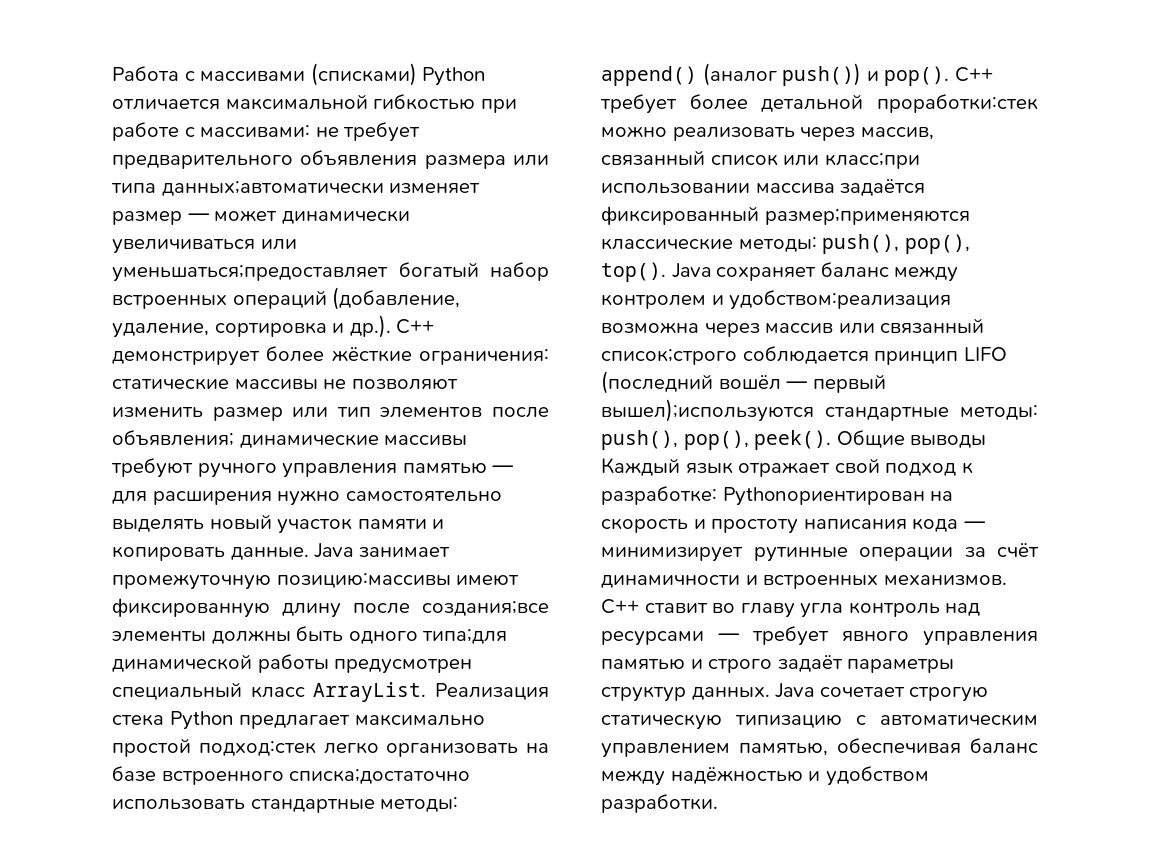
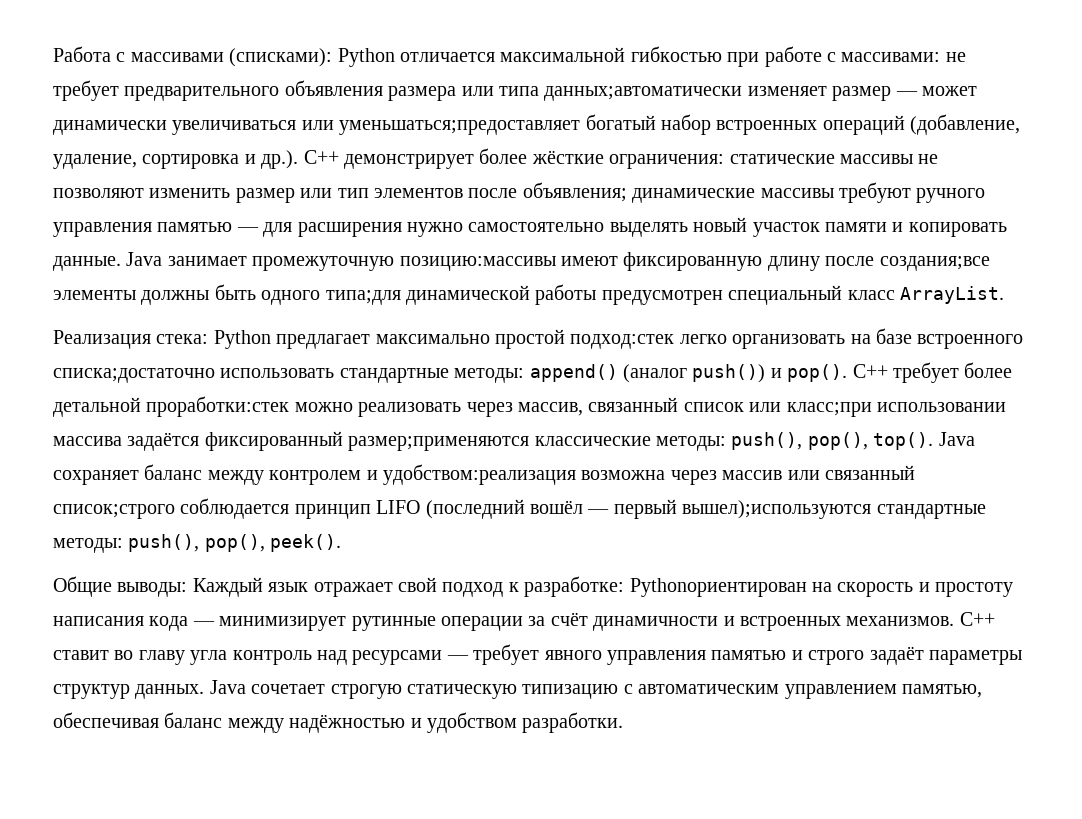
[310,63,417,86] (списками) -> [229,48,333,67] (списками):
[435,683,549,700] [112,714,164,726] Реализация стека -> [53,330,209,349] // Реализация стека:
[836,430,987,448] Общие выводы -> [53,576,188,597] // Общие выводы:

